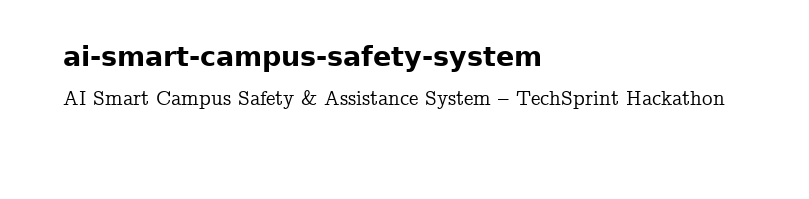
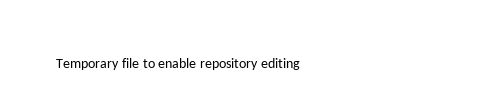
[63,45,542,72] [63,90,725,109] ai-smart-campus-safety-system // AI Smart Campus Safety & Assistance System – TechSprint Hackathon -> [56,58,300,70] Temporary file to enable repository editing

